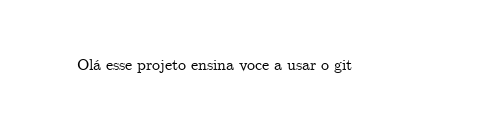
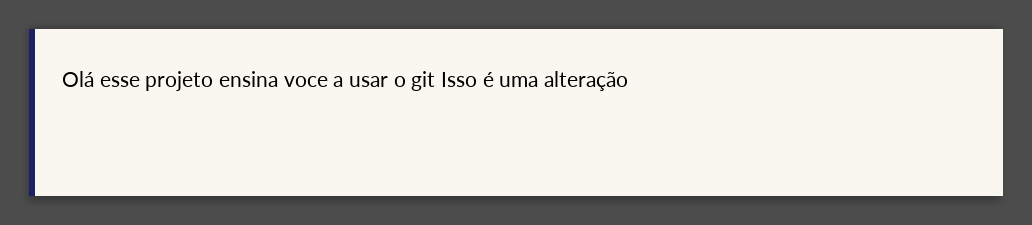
(352, 66) none -> [441,71,629,91] Isso é uma alteração

